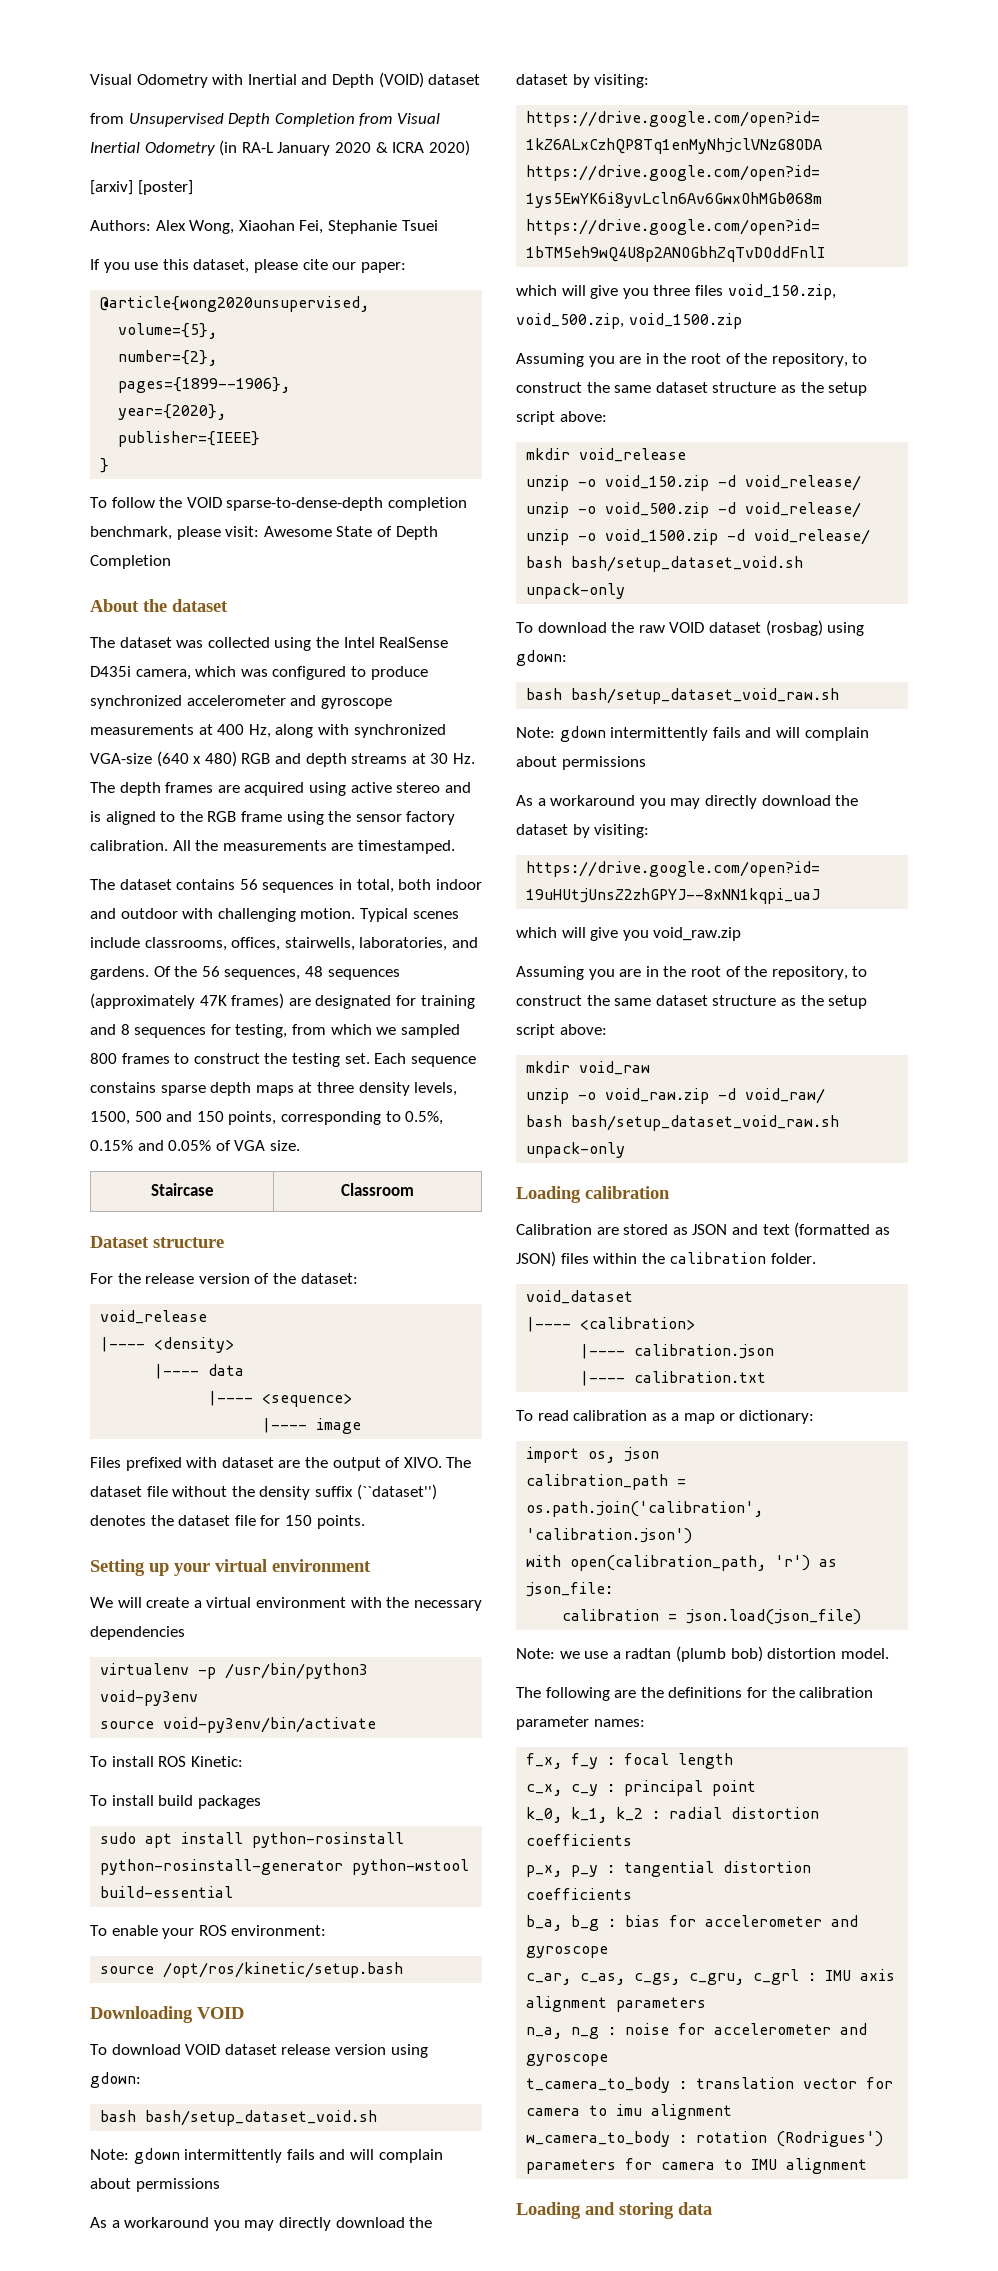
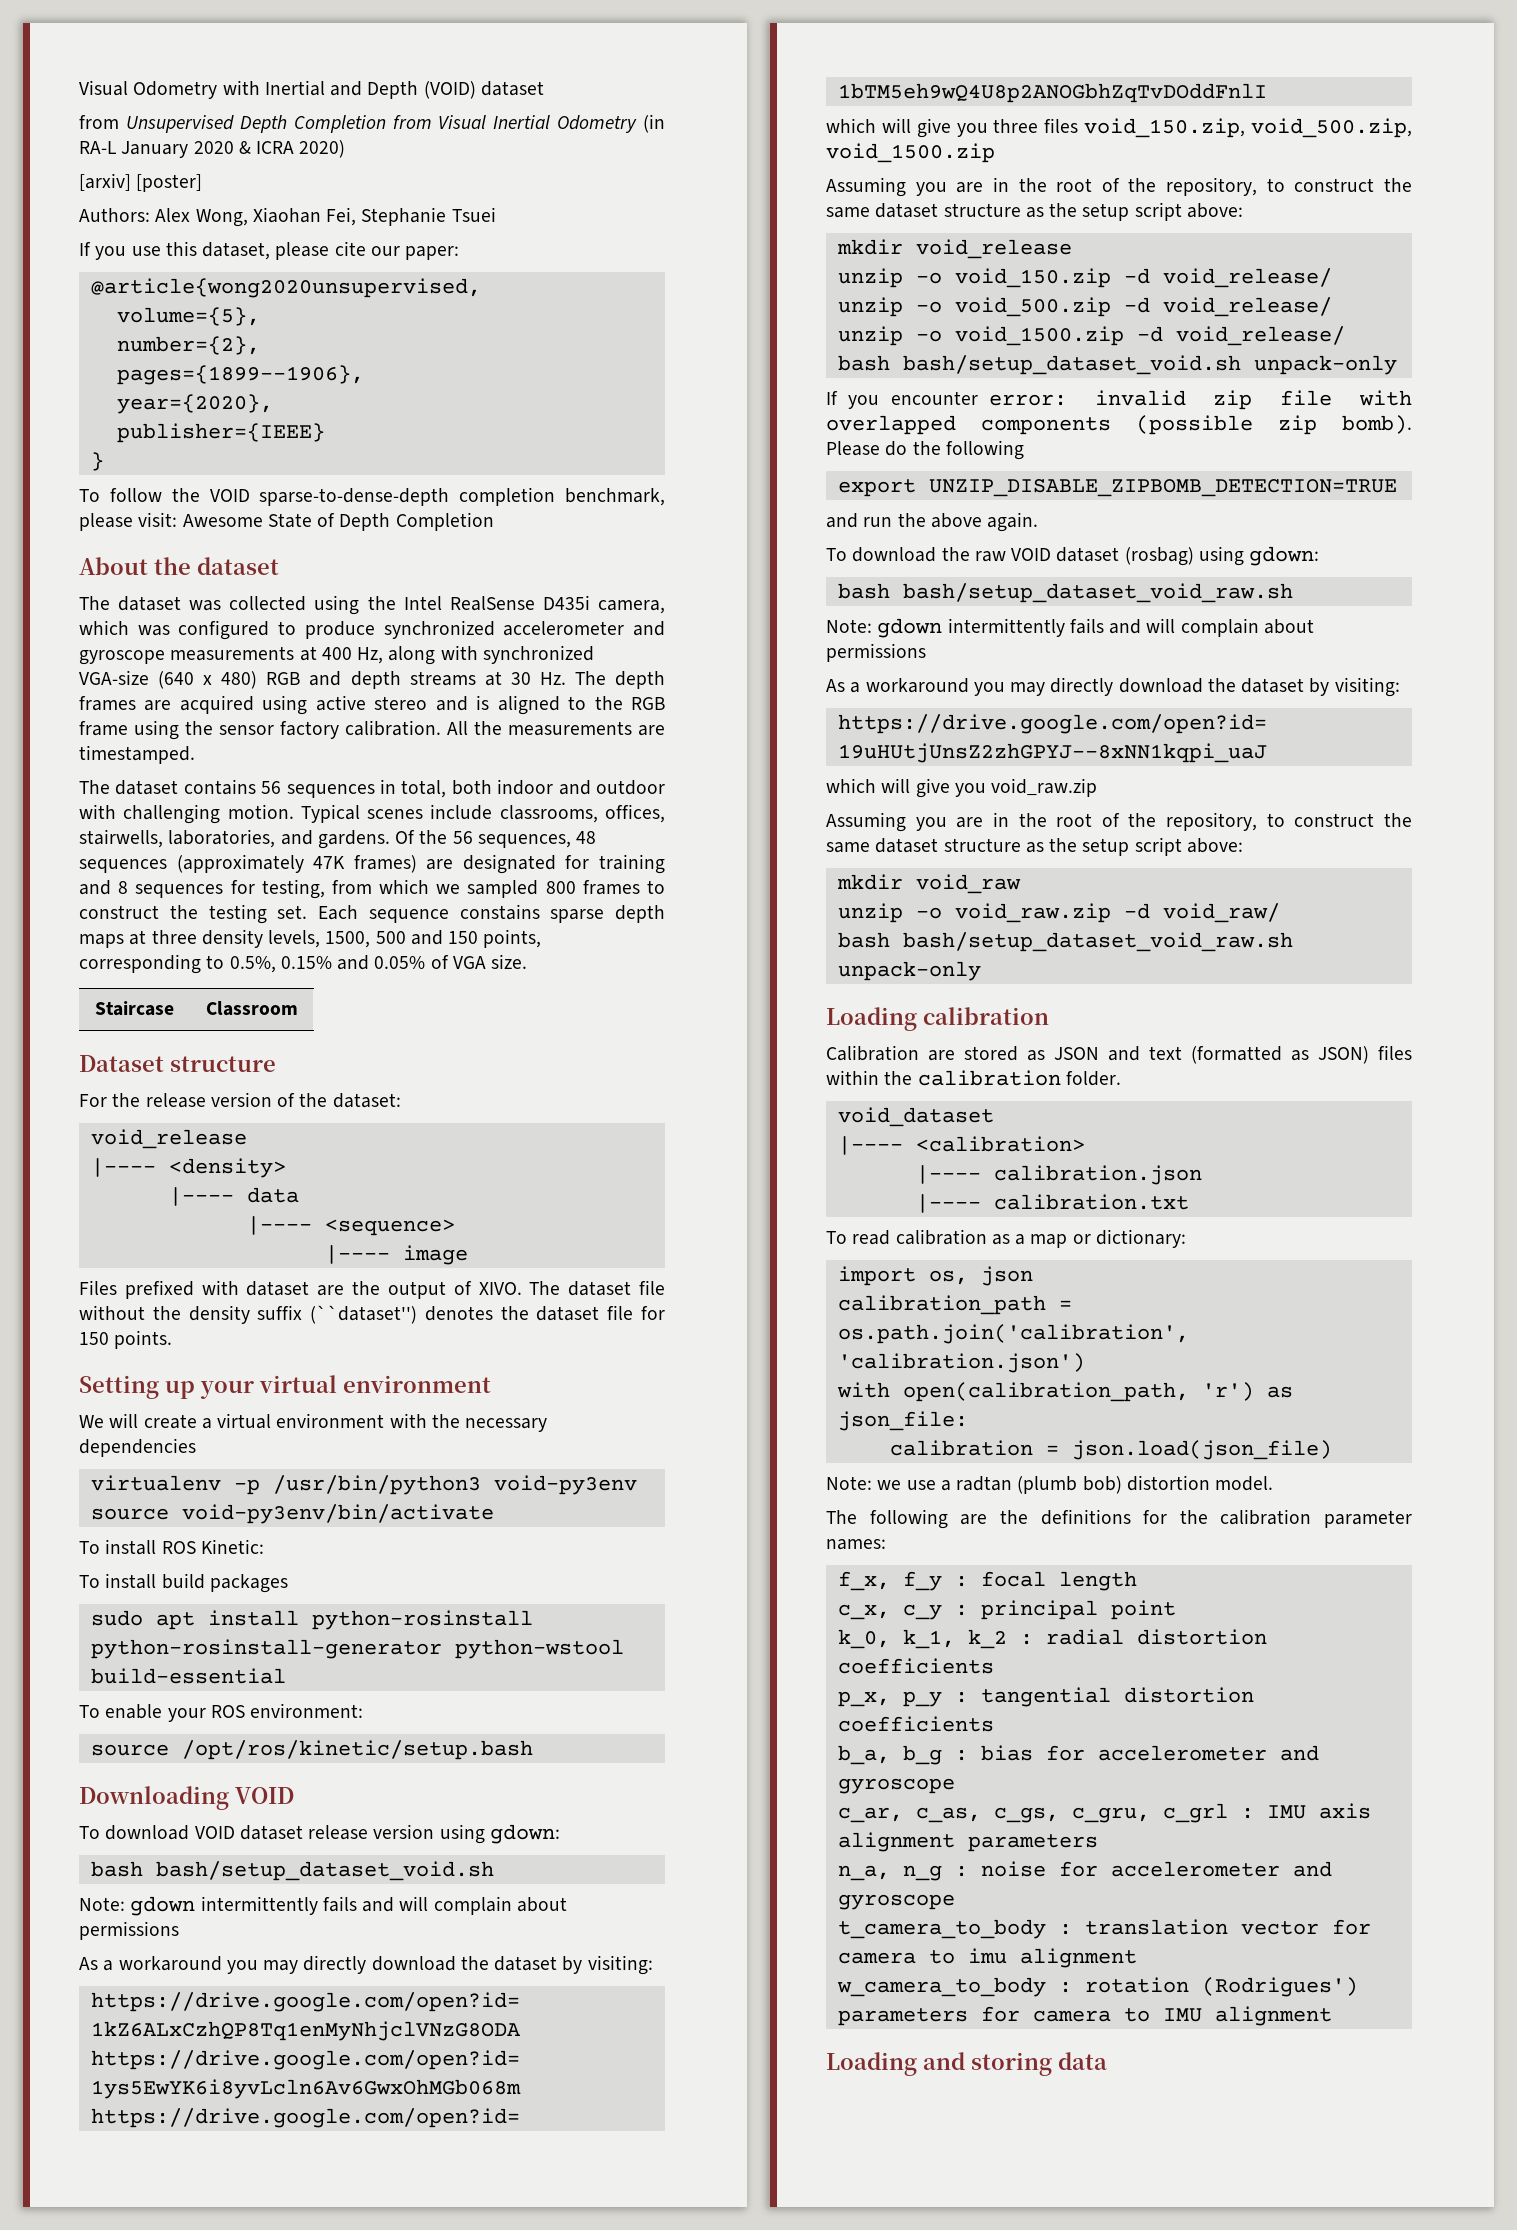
(626, 591) none -> [826,390,1412,410] [826,415,1412,435] [826,440,1024,460] [837,479,1397,497] [826,512,1039,532] // If you encounter error: invalid zip file with overlapped components (possible zip bomb). Please do the following // export UNZIP_DISABLE_ZIPBOMB_DETECTION=TRUE // and run the above again.

